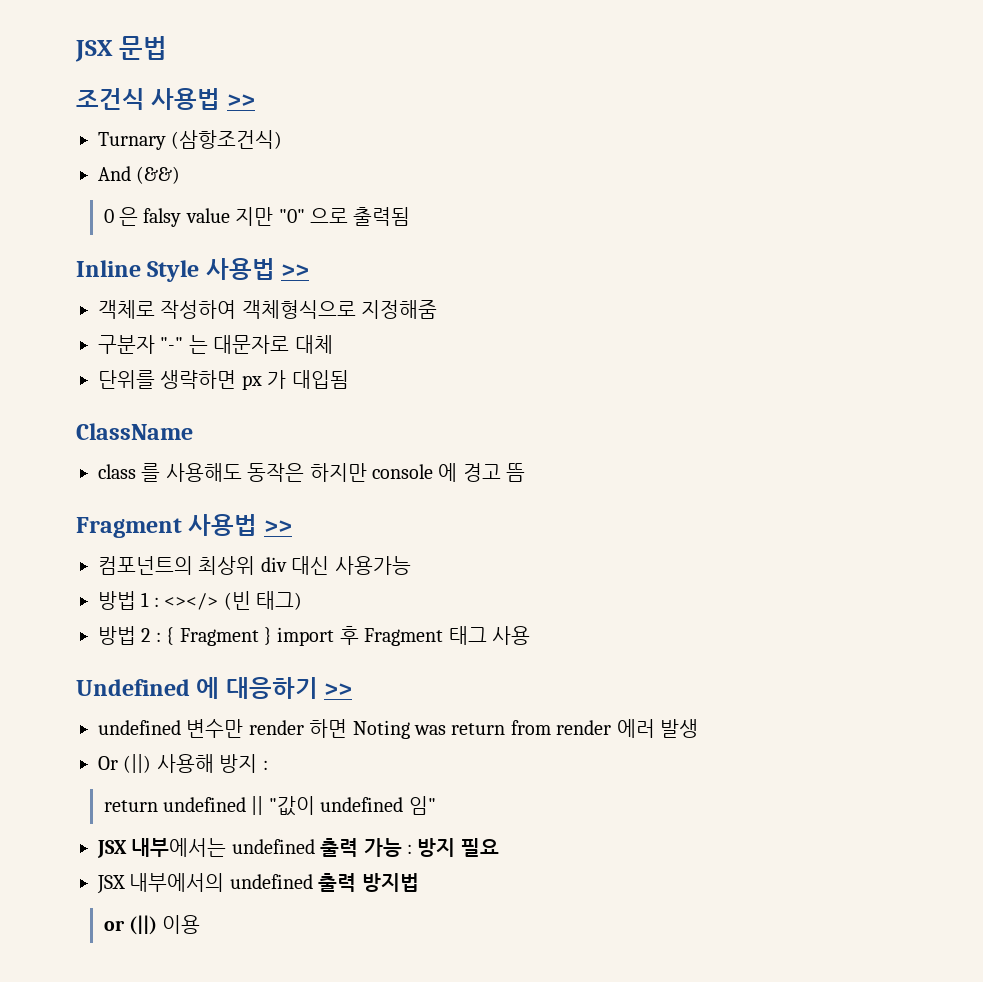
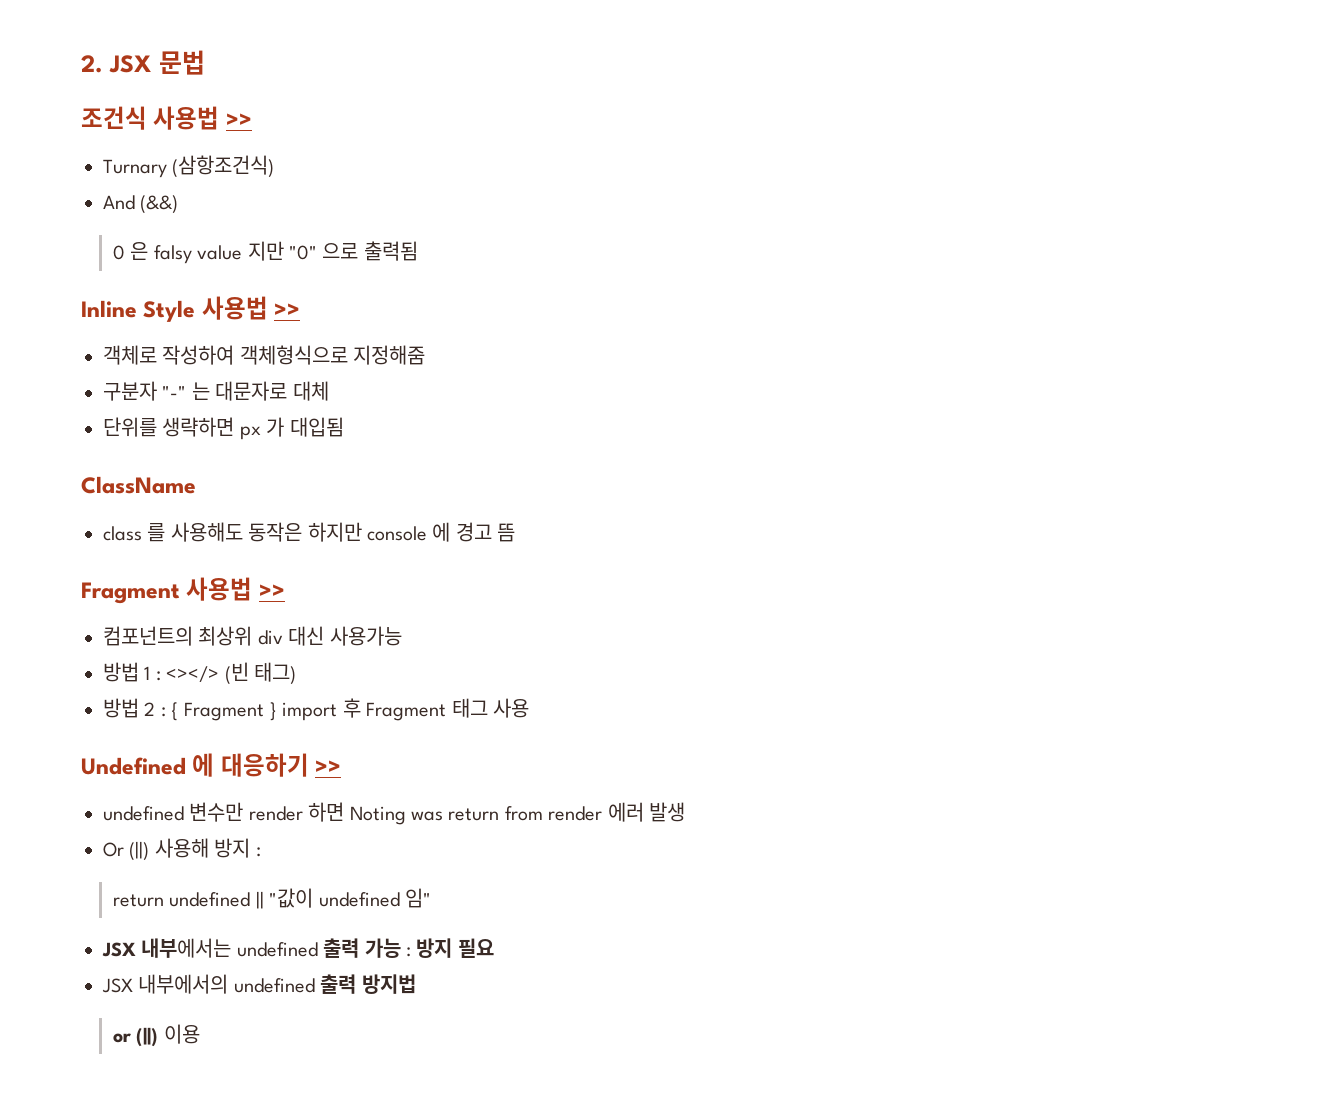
(75, 51) none -> [81,55,103,73] 2.

